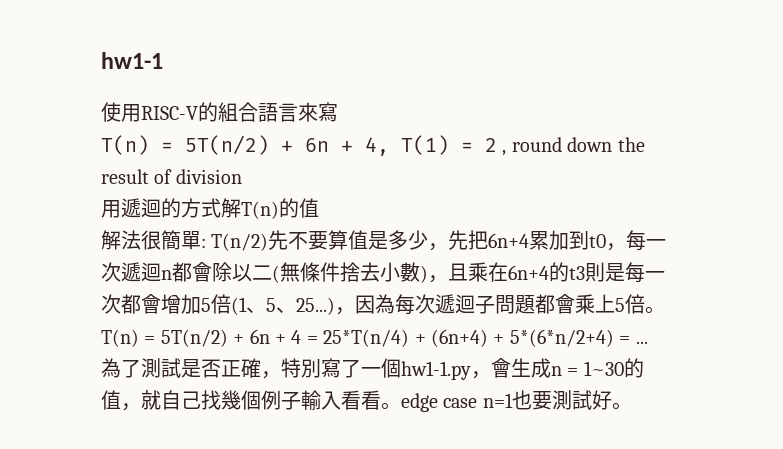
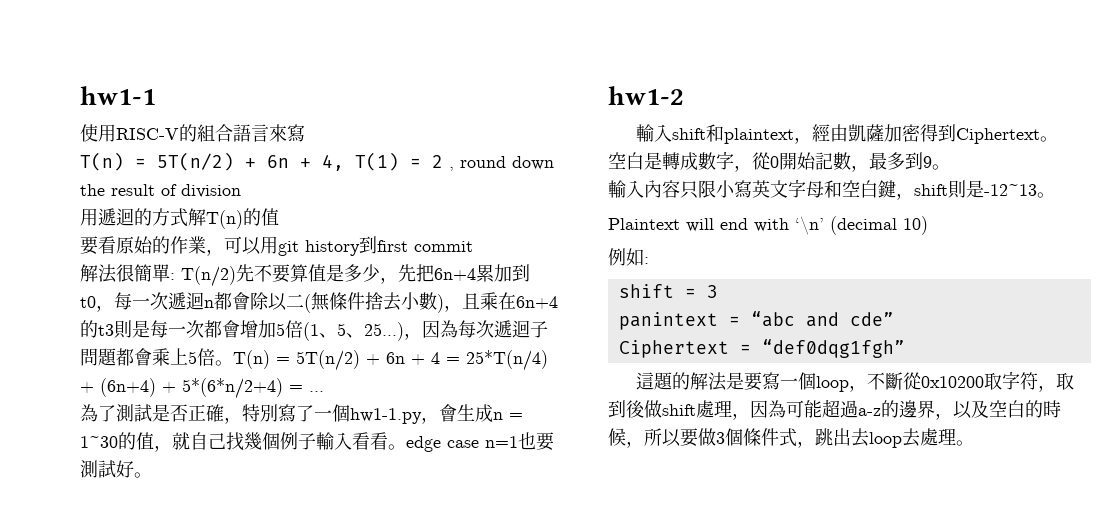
(319, 208) none -> [80,236,473,256] // 要看原始的作業，可以用git history到first commit
(632, 406) none -> [608,86,684,105] [635,124,1058,144] [608,151,950,172] [608,179,1055,200] [608,216,928,235] [608,248,649,266] [618,284,718,298] [618,311,894,330] [618,339,905,358] [635,371,1074,392] [608,399,1061,420] [608,428,974,448] // hw1-2 // 輸入shift和plaintext，經由凱薩加密得到Ciphertext。 // 空白是轉成數字，從0開始記數，最多到9。 // 輸入內容只限小寫英文字母和空白鍵，shift則是-12~13。 // Plaintext will end with ‘\n’ (decimal 10) // 例如: // shift = 3 // panintext = “abc and cde” // Ciphertext = “def0dqg1fgh” // 這題的解法是要寫一個loop，不斷從0x10200取字符，取到後做shift處理，因為可能超過a-z的邊界，以及空白的時候，所以要做3個條件式，跳出去loop去處理。

